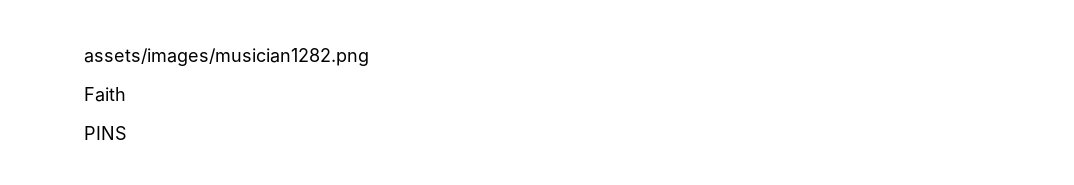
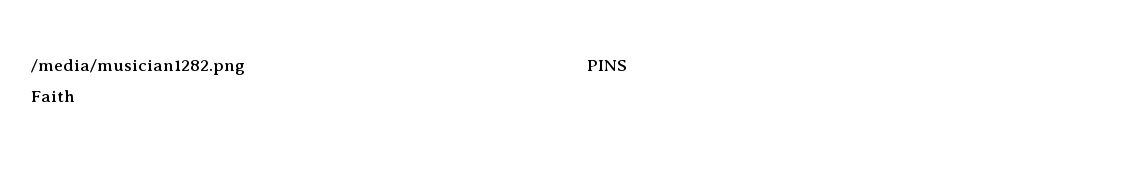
[84,48,369,66] assets/images/musician1282.png -> [31,59,245,75] /media/musician1282.png

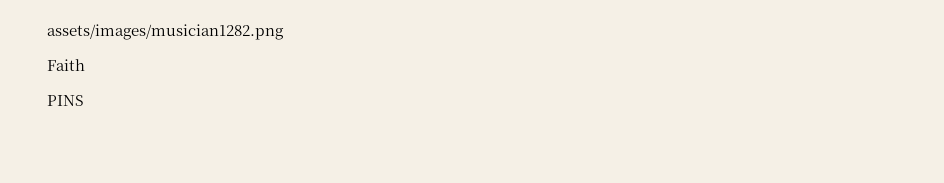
[31,59,245,75] /media/musician1282.png -> [47,24,284,40] assets/images/musician1282.png

